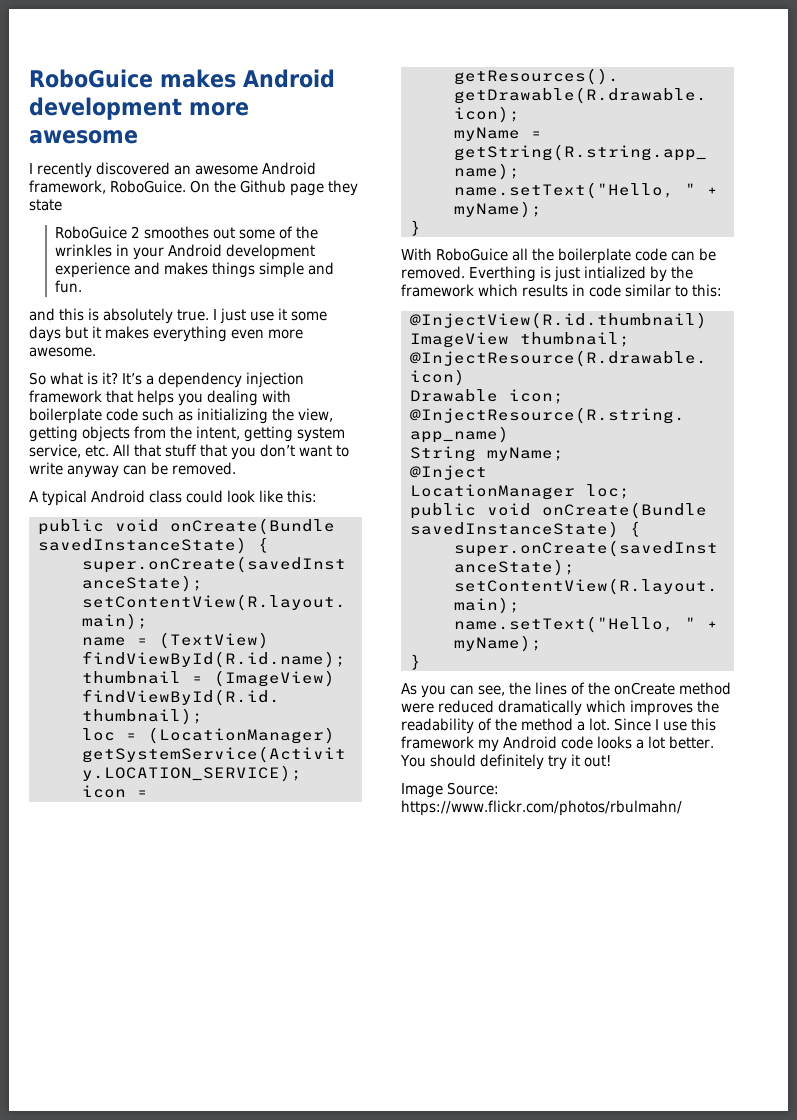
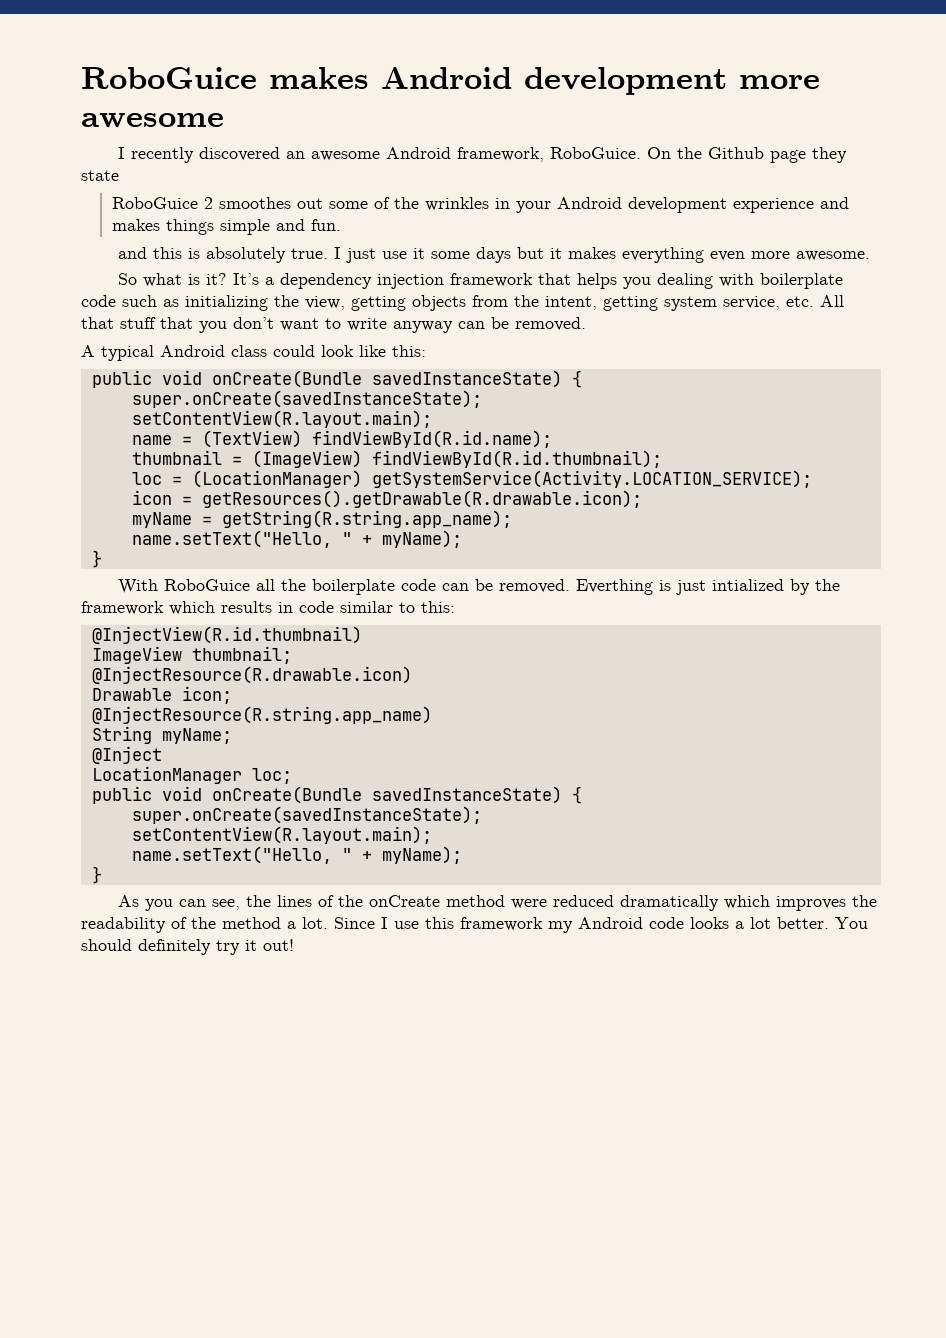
[401,782,499,798] [401,800,682,816] // Image Source: https://www.flickr.com/photos/rbulmahn/ -> (294, 945) none

